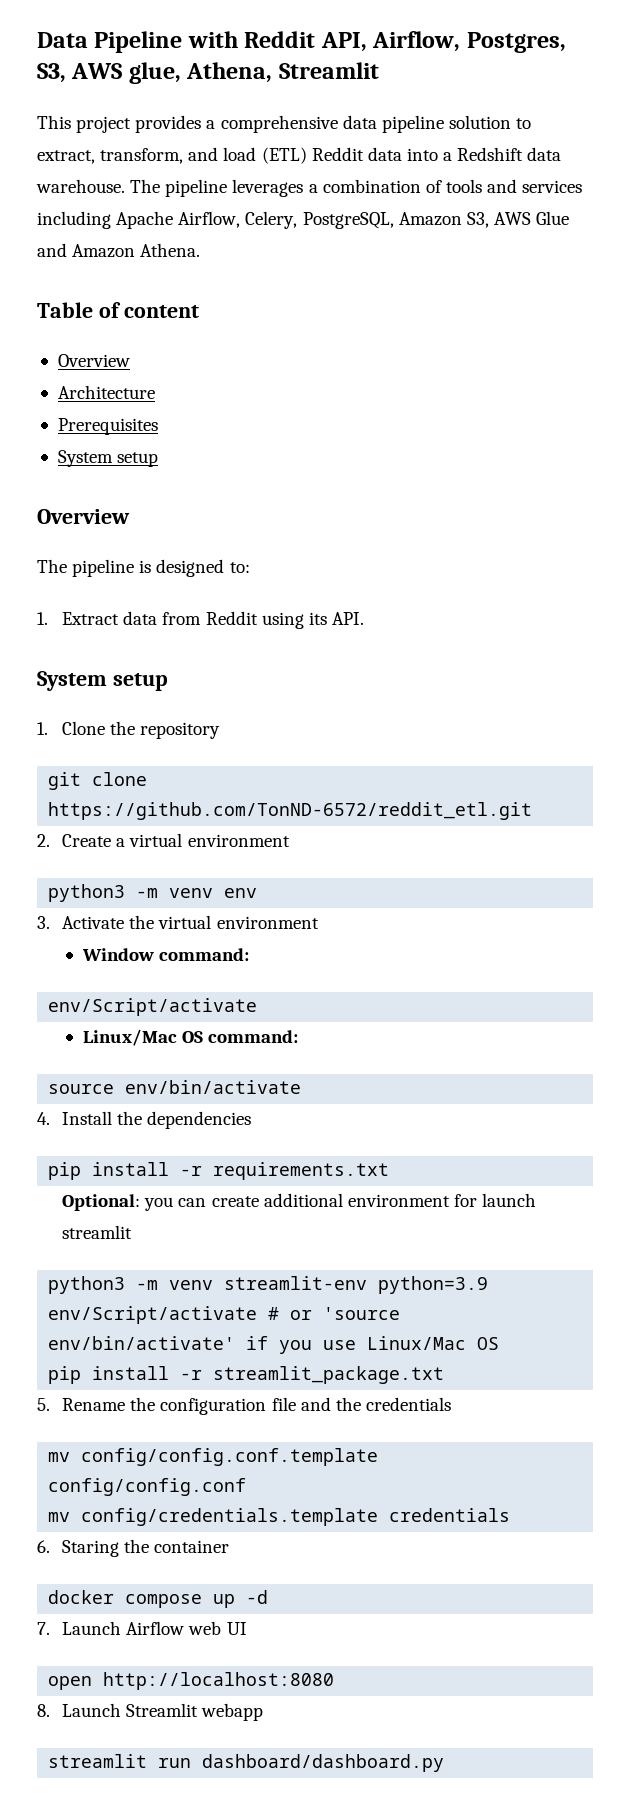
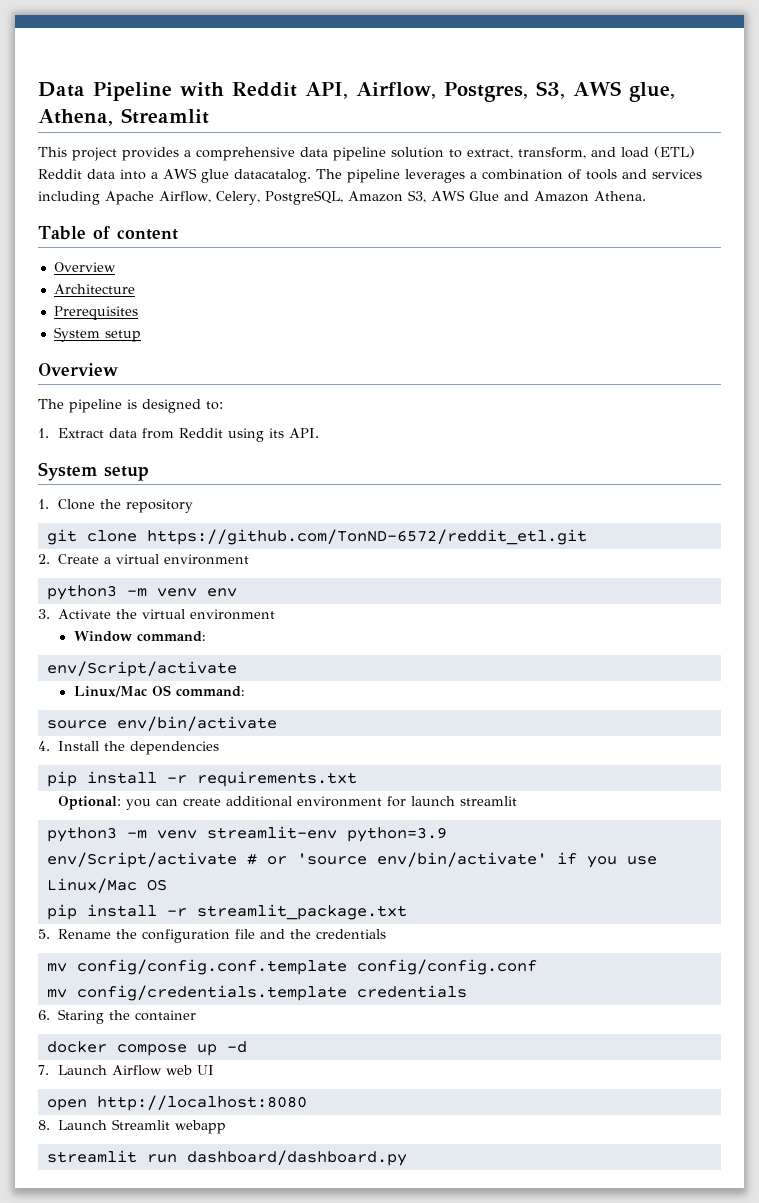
[457,147,562,161] [36,179,125,193] Redshift data warehouse. -> [163,168,311,183] AWS glue datacatalog.

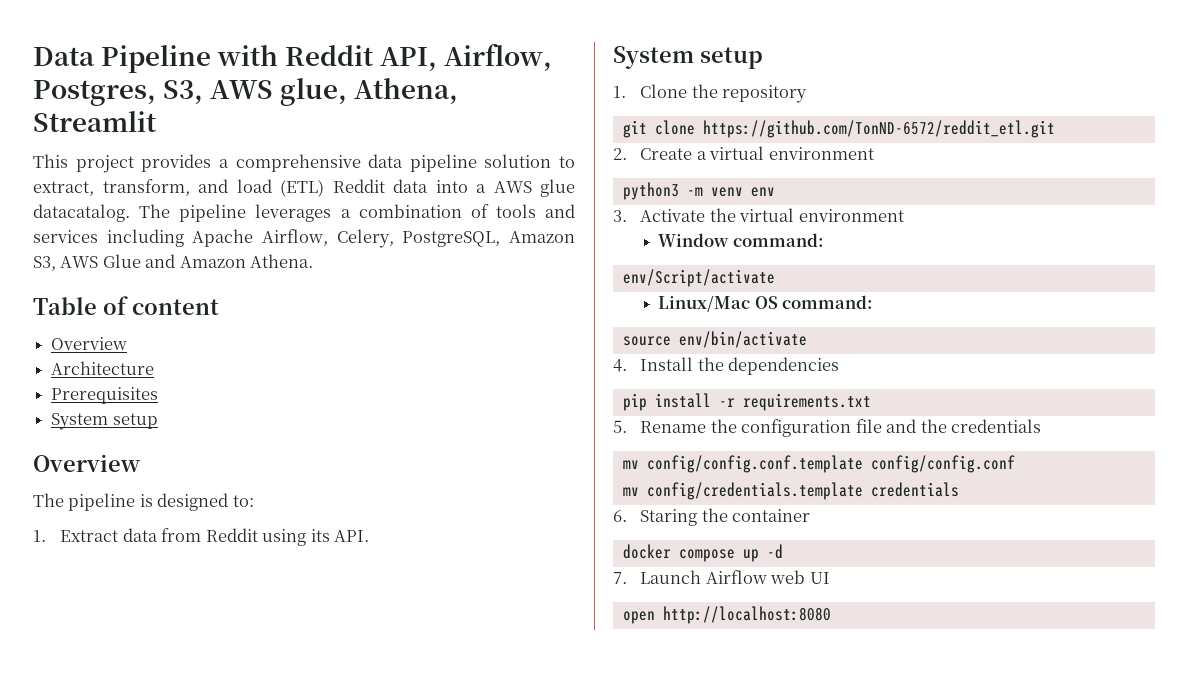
[57,796,517,810] [46,826,447,842] [46,852,657,868] [46,878,167,893] [46,904,407,920] // Optional: you can create additional environment for launch streamlit // python3 -m venv streamlit-env python=3.9 // env/Script/activate # or 'source env/bin/activate' if you use Linux/Mac OS // pip install -r streamlit_package.txt -> (871, 402) none
[38,1119,226,1134] [46,1150,407,1166] // 8. Launch Streamlit webapp // streamlit run dashboard/dashboard.py -> (831, 615) none

